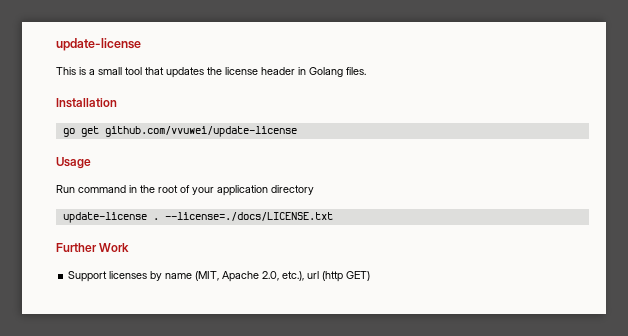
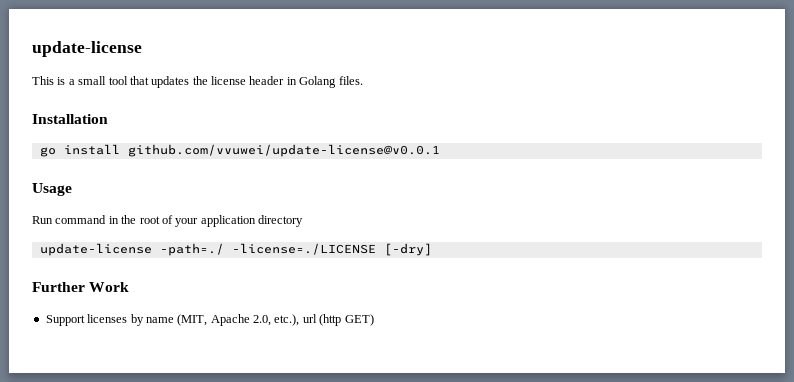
[80,126,297,137] get github.com/vvuwei/update-license -> [63,144,440,157] install github.com/vvuwei/update-license@v0.0.1
[152,212,333,221] . --license=./docs/LICENSE.txt -> [159,243,432,256] -path=./ -license=./LICENSE [-dry]

